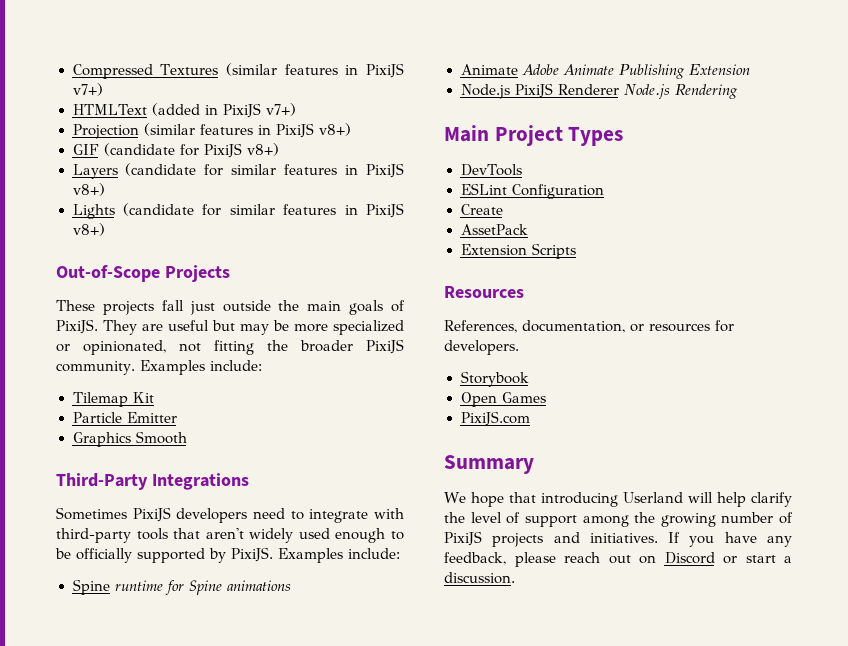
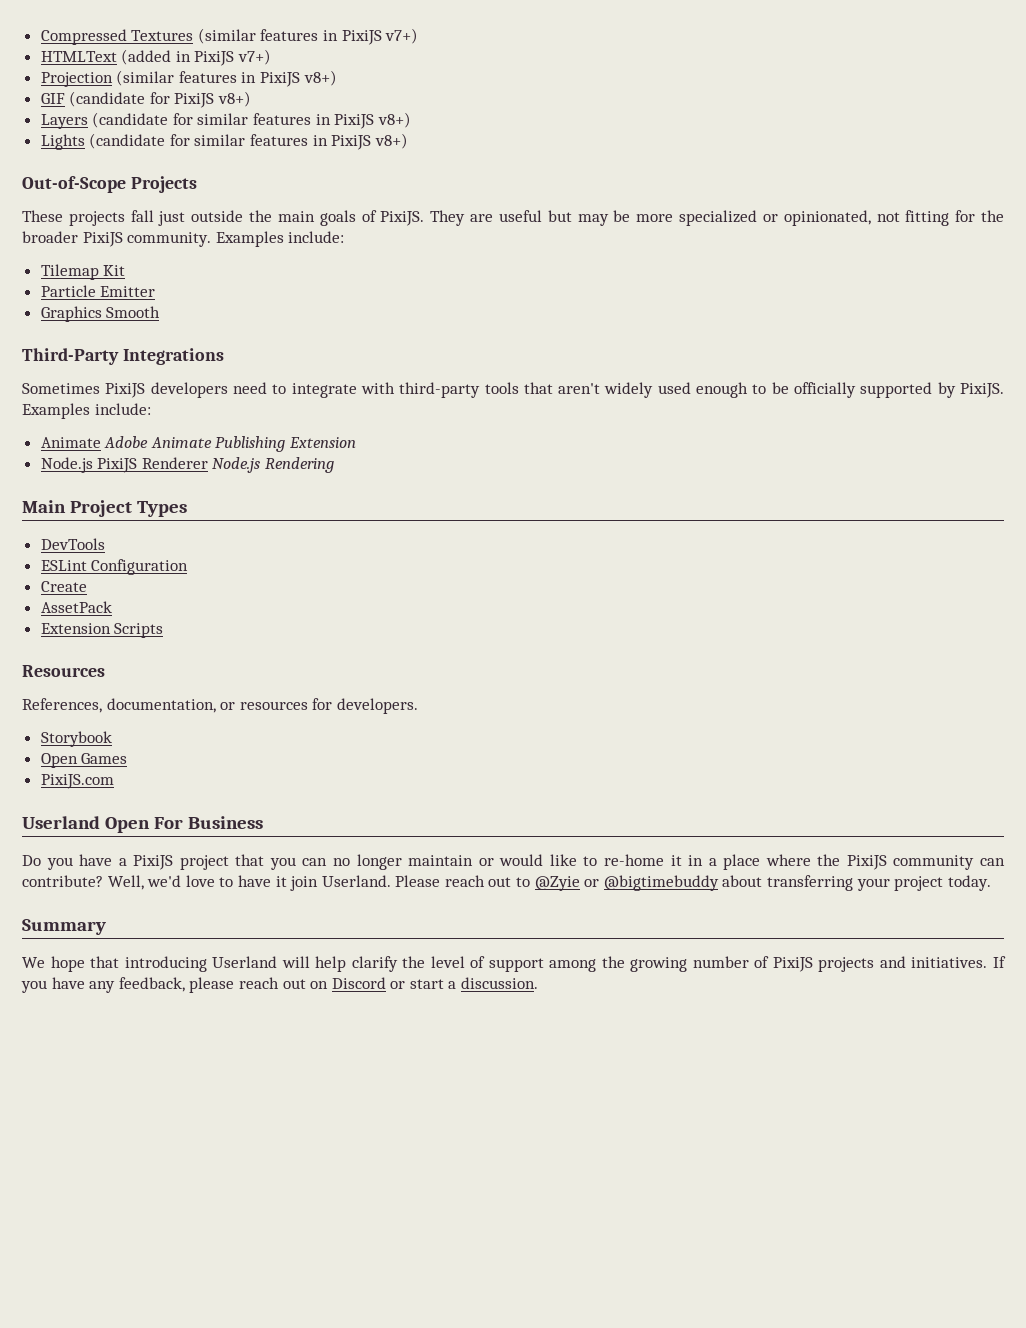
(254, 347) none -> [955,210,976,222] for
[72,579,291,595] // Spine runtime for Spine animations -> (151, 409) none
(530, 418) none -> [22,816,263,833] [22,854,1005,870] [22,875,991,891] // Userland Open For Business // Do you have a PixiJS project that you can no longer maintain or would like to re-home it in a place where the PixiJS community can contribute? Well, we'd love to have it join Userland. Please reach out to @Zyie or @bigtimebuddy about transferring your project today.

